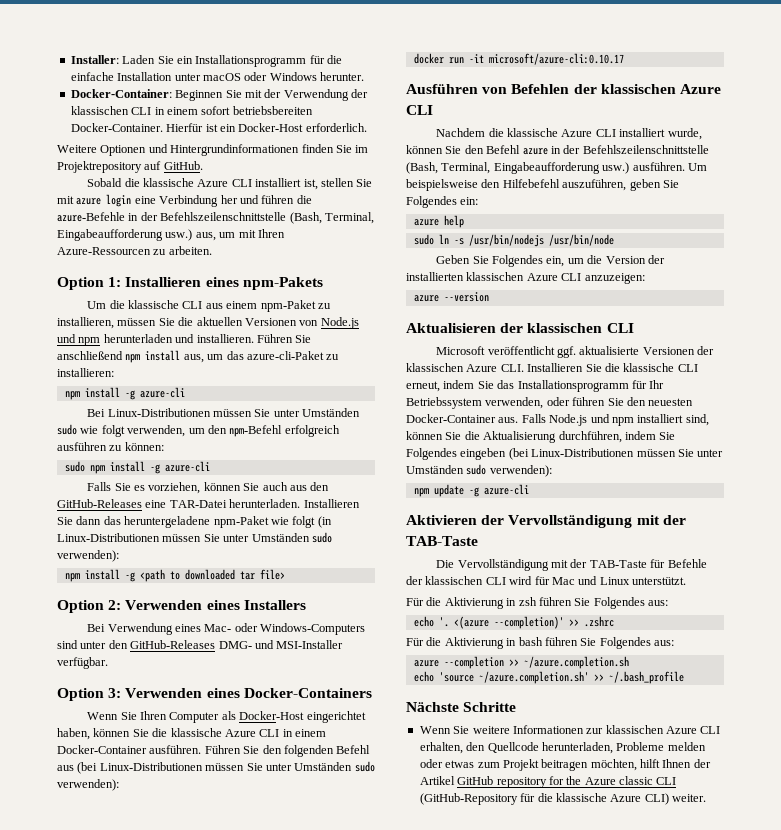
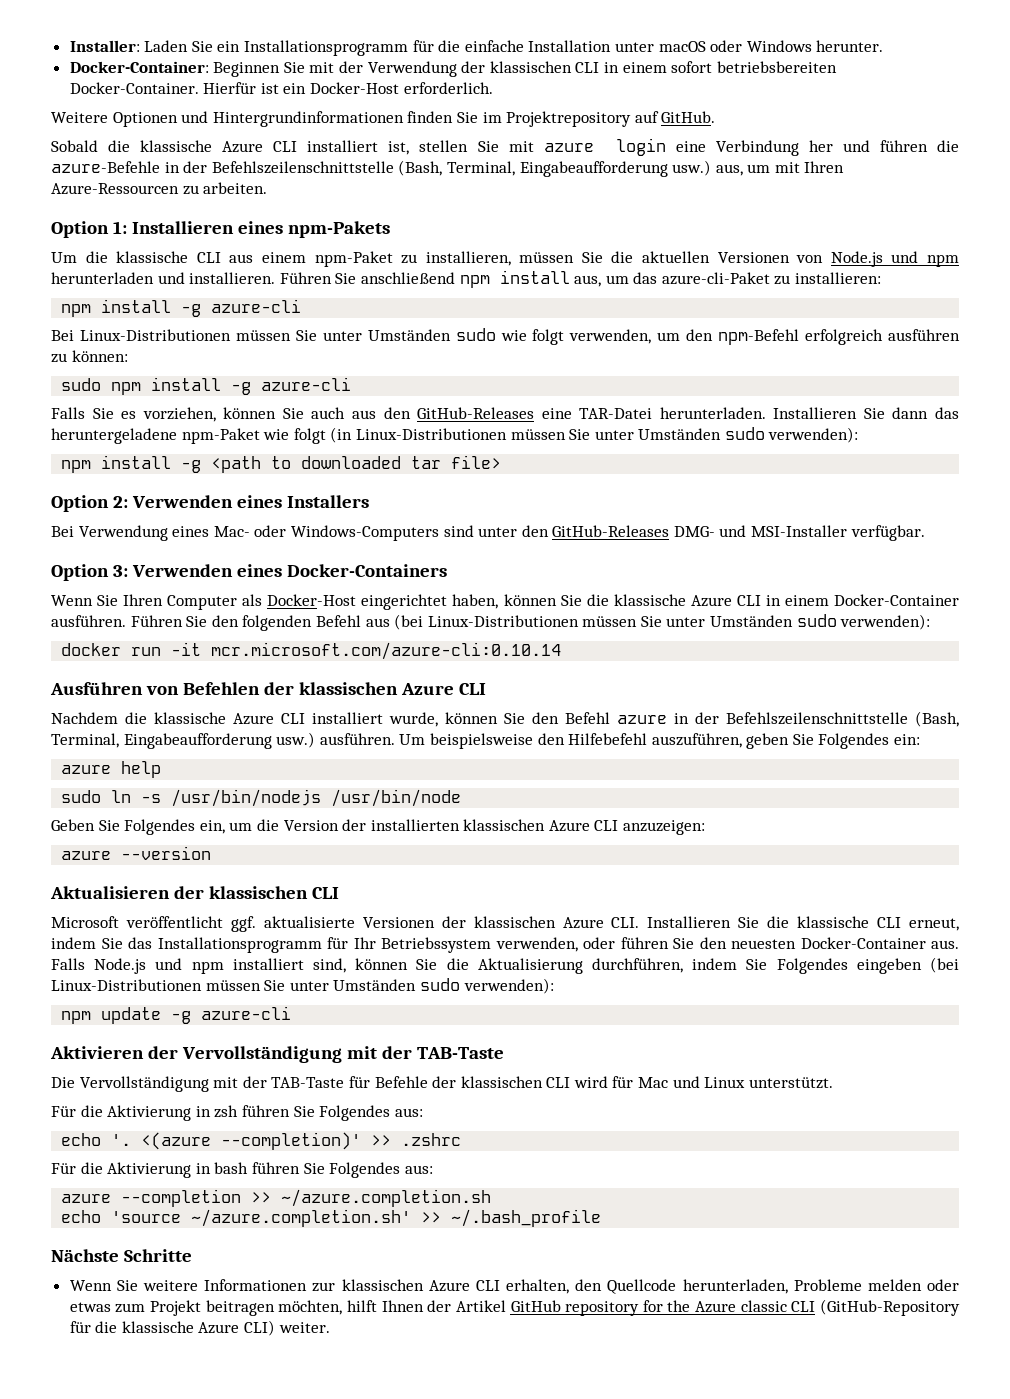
[488,53,624,65] microsoft/azure-cli:0.10.17 -> [211,642,562,660] mcr.microsoft.com/azure-cli:0.10.14

